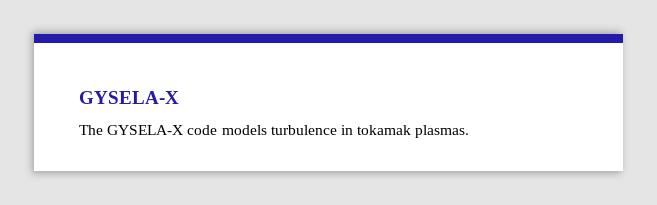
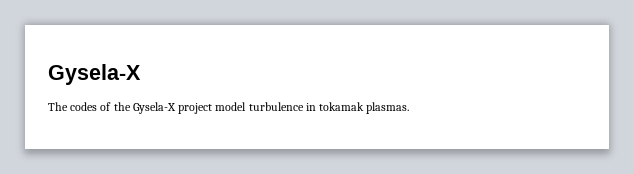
[79,91,179,104] GYSELA-X -> [48,64,141,85] Gysela-X
[107,125,267,135] GYSELA-X code models -> [70,102,247,114] codes of the Gysela-X project model

